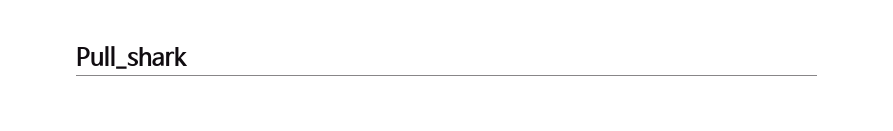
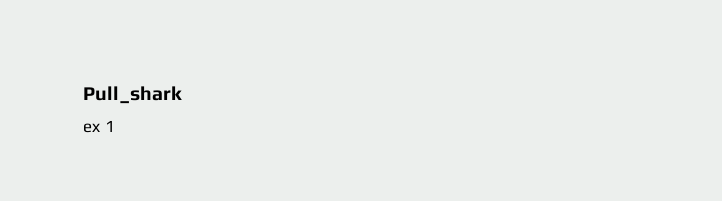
(188, 57) none -> [83,120,115,133] // ex 1

